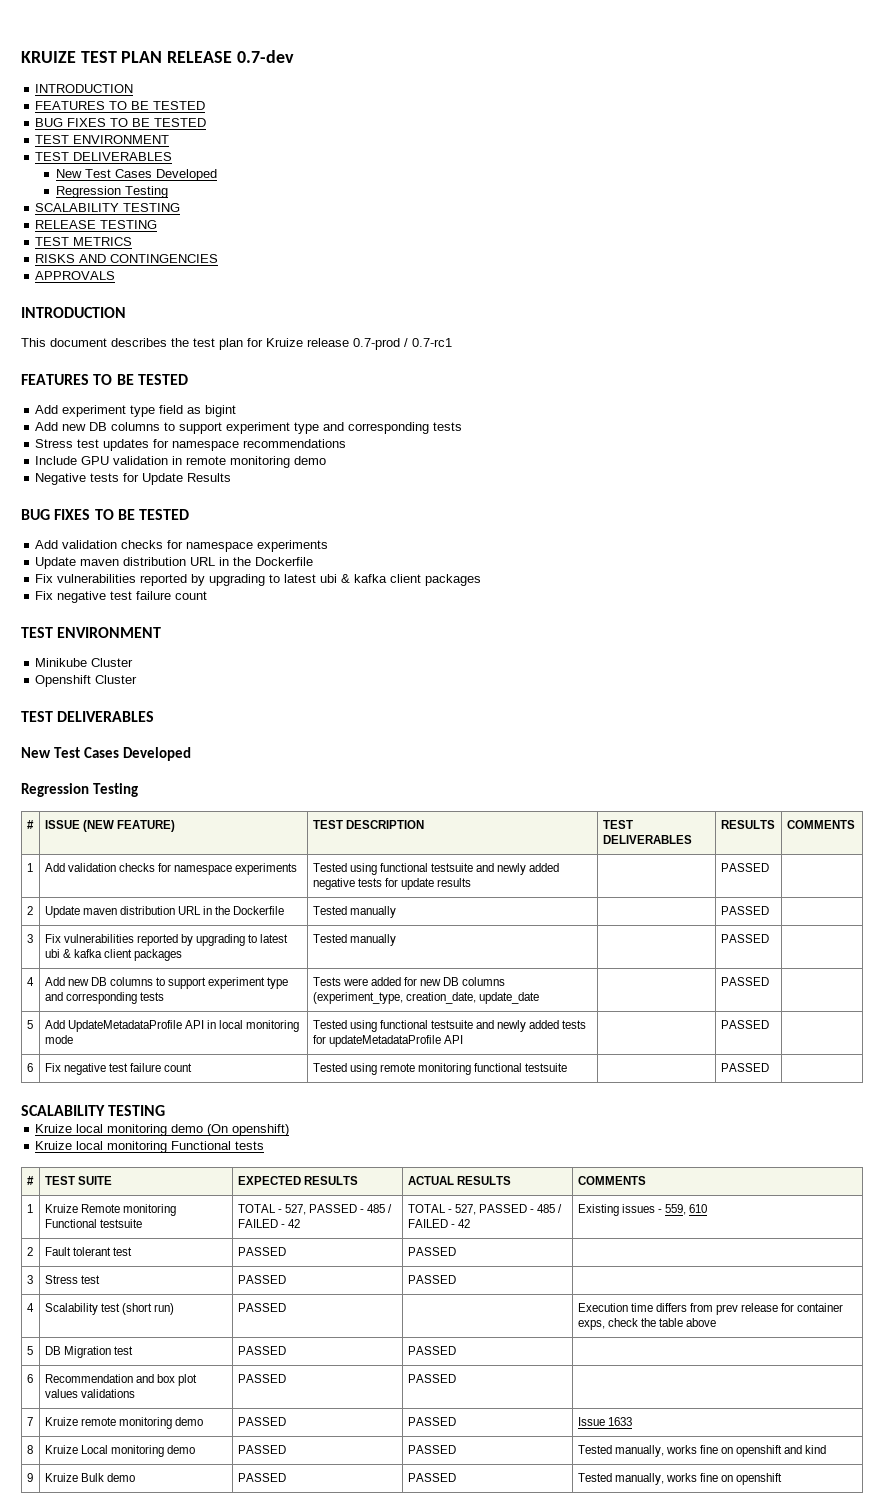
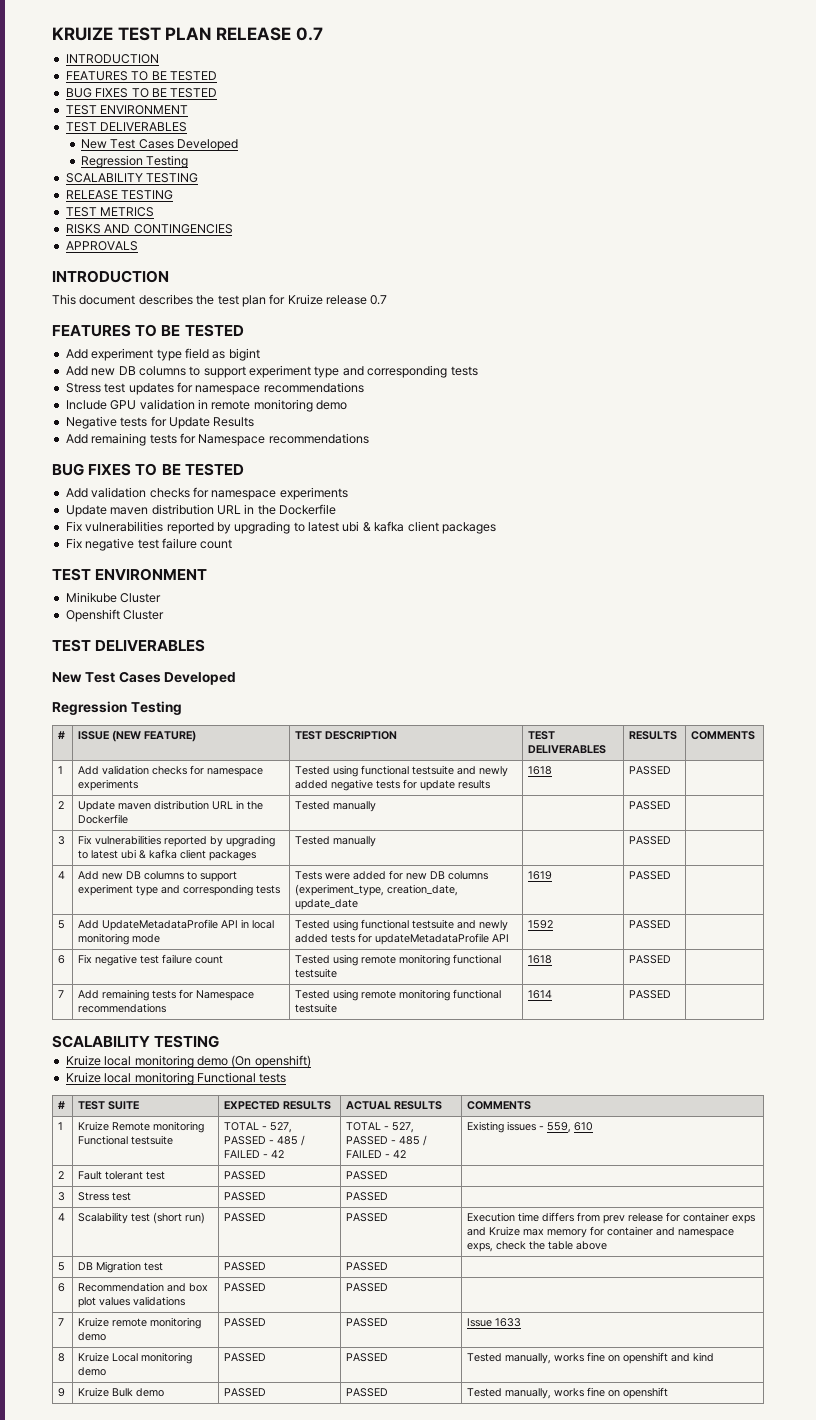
[236,50,294,63] 0.7-dev -> [295,27,323,41] 0.7
[353,338,452,350] 0.7-prod / 0.7-rc1 -> [370,295,388,305] 0.7
(232, 477) none -> [65,433,369,446] // Add remaining tests for Namespace recommendations
(471, 882) none -> [528,766,553,775] 1618
(539, 998) none -> [528,871,553,880] 1619
(463, 1039) none -> [528,920,554,929] 1592
(568, 1067) none -> [528,955,553,964] [629,955,672,964] [58,990,65,998] [78,989,255,1001] [78,1003,167,1013] [295,989,502,1001] [295,1003,338,1013] [528,990,553,999] 1618 | PASSED | // 7 | Add remaining tests for Namespace recommendations | Tested using remote monitoring functional testsuite | 1614
(286, 1307) none -> [346,1213,389,1222] PASSED
(844, 1307) none -> [732,1215,756,1224] [467,1226,735,1238] exps and Kruize max memory for container and namespace

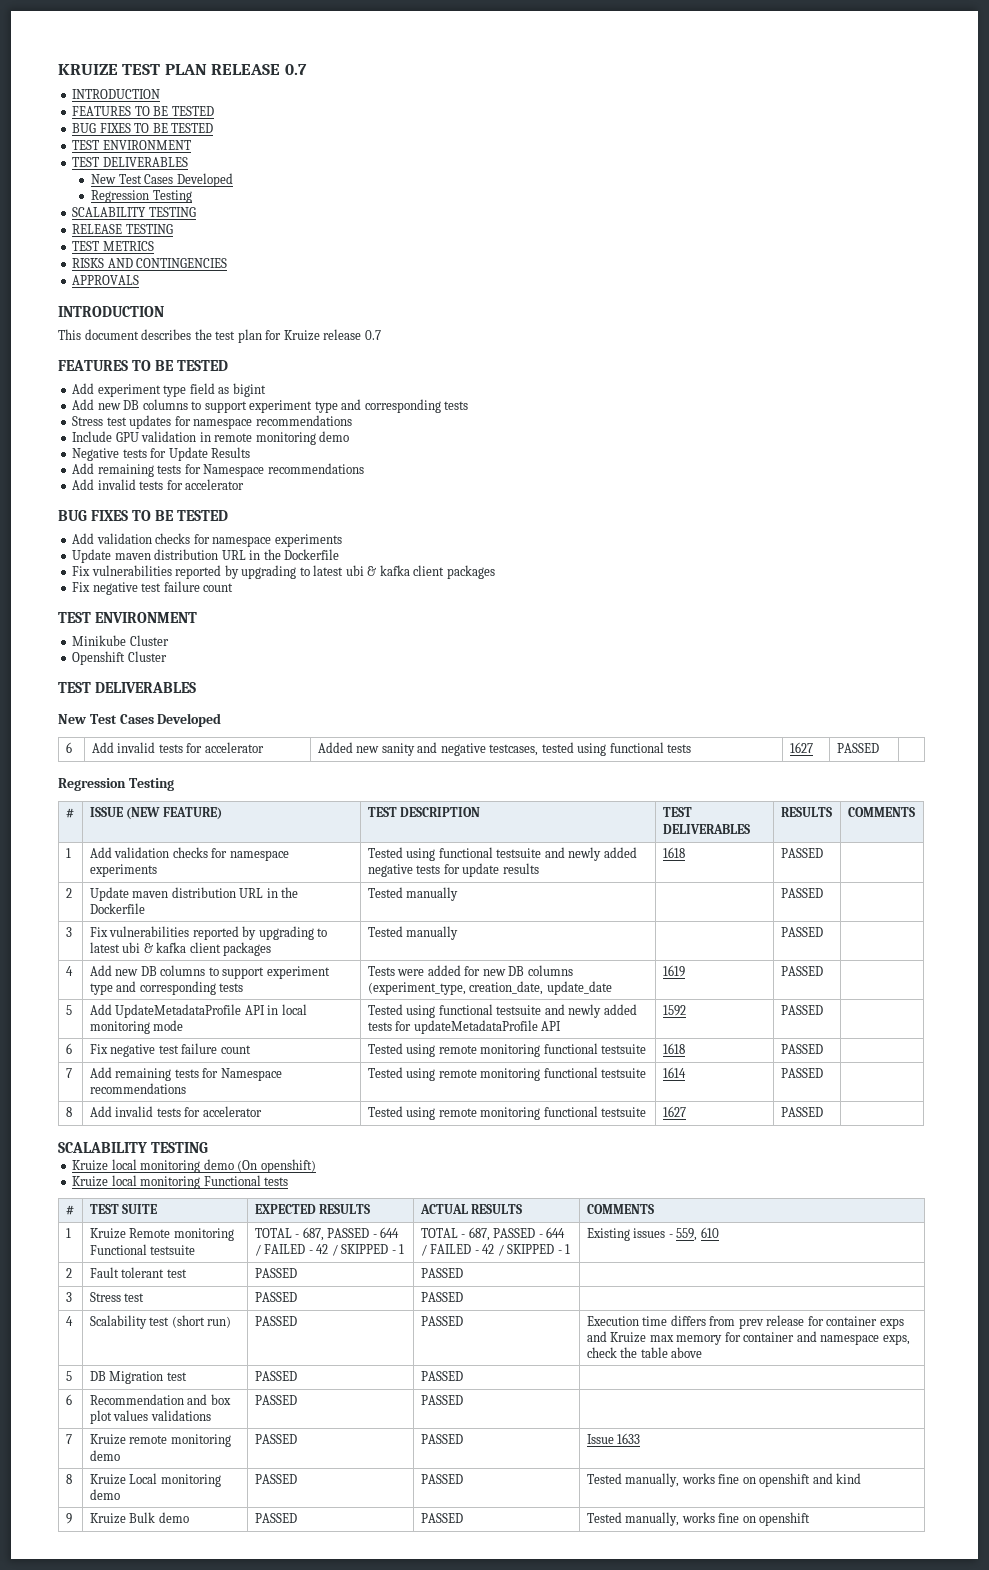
(369, 438) none -> [72,479,245,490] // Add invalid tests for accelerator
(237, 678) none -> [65,742,72,753] [91,742,264,753] [317,742,692,756] [789,742,813,753] [836,743,879,753] // 6 | Add invalid tests for accelerator | Added new sanity and negative testcases, tested using functional tests | 1627 | PASSED |
(672, 994) none -> [65,1107,72,1117] [89,1106,262,1117] [367,1106,647,1120] [662,1106,686,1117] [780,1107,823,1117] // 8 | Add invalid tests for accelerator | Tested using remote monitoring functional testsuite | 1627 | PASSED |
[270,1122,293,1133] [224,1135,306,1146] [224,1150,285,1158] [346,1122,415,1133] [346,1135,428,1146] [346,1150,407,1158] 527, PASSED - 485 / FAILED - 42 | TOTAL - 527, PASSED - 485 / FAILED - 42 -> [302,1227,400,1241] [254,1244,405,1256] [420,1227,566,1241] [420,1244,571,1256] 687, PASSED - 644 / FAILED - 42 / SKIPPED - 1 | TOTAL - 687, PASSED - 644 / FAILED - 42 / SKIPPED - 1

